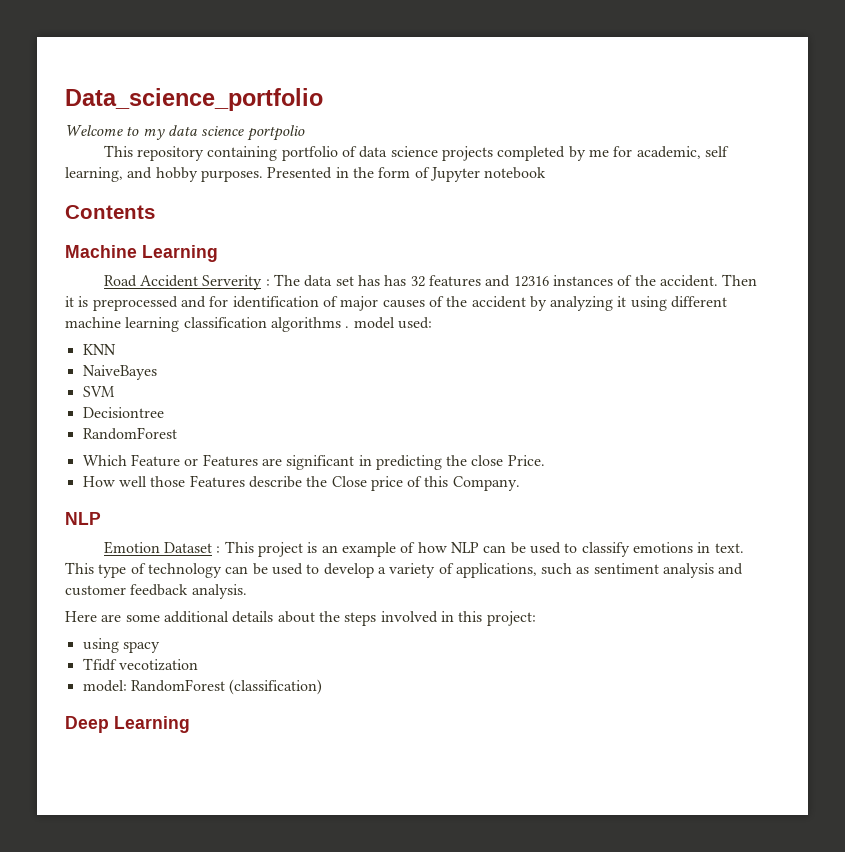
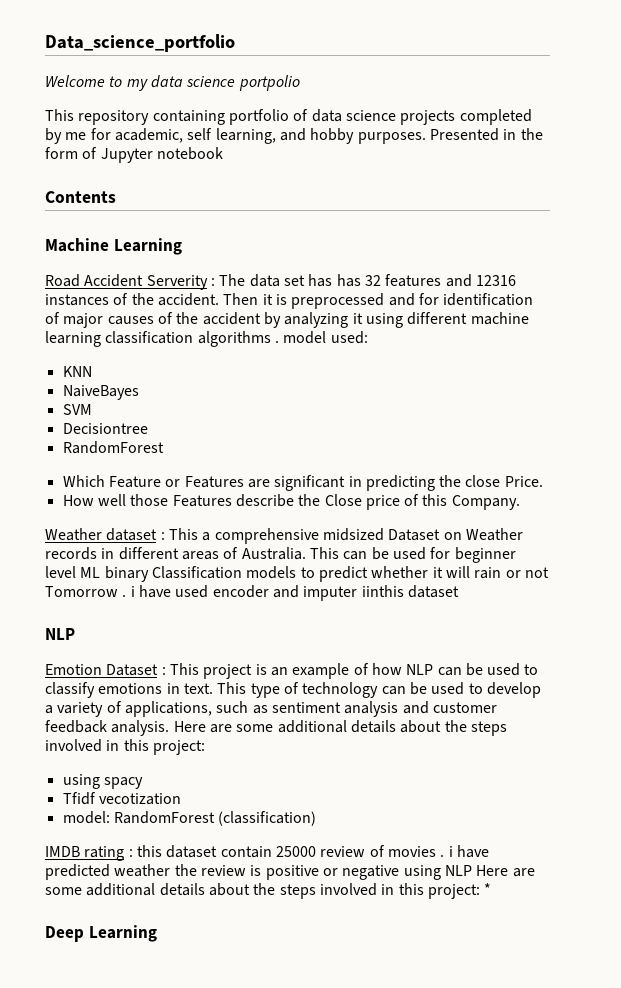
(520, 483) none -> [45,528,523,544] [45,547,516,563] [45,566,549,582] [45,585,459,601] // Weather dataset : This a comprehensive midsized Dataset on Weather records in different areas of Australia. This can be used for beginner level ML binary Classification models to predict whether it will rain or not Tomorrow . i have used encoder and imputer iinthis dataset
(247, 591) // -> (170, 728) none
(323, 687) none -> [45,845,489,861] [45,864,535,880] [45,883,492,899] // IMDB rating : this dataset contain 25000 review of movies . i have predicted weather the review is positive or negative using NLP Here are some additional details about the steps involved in this project: *

